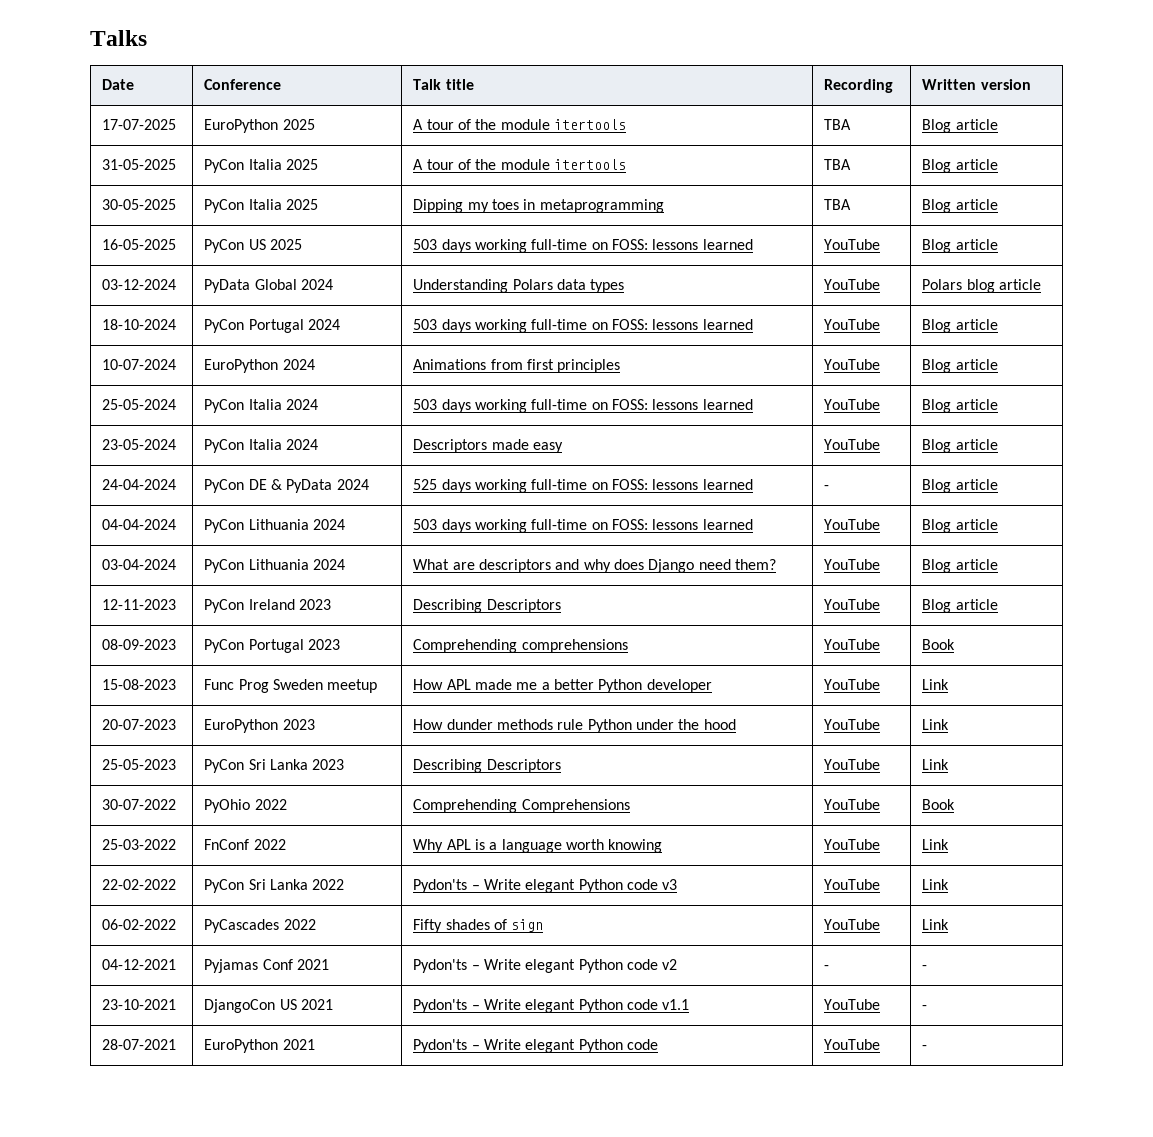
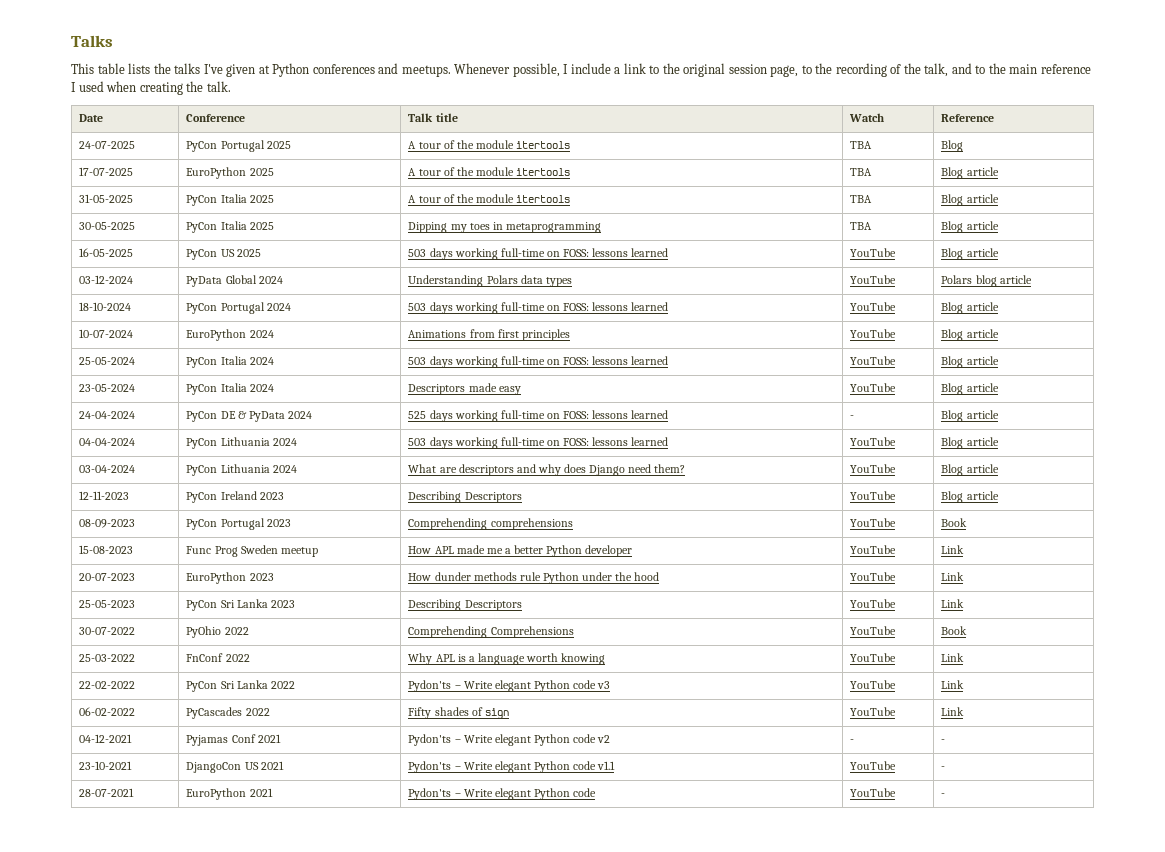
[102,79,135,90] [204,79,282,90] [413,79,474,90] [824,79,894,93] [922,79,1031,90] // Date | Conference | Talk title | Recording | Written version -> [71,63,1091,77] [71,81,231,95] [79,114,104,122] [186,114,246,122] [408,113,458,122] [849,113,885,122] [941,114,995,122] [79,141,136,149] [186,140,291,152] [408,140,570,149] [850,141,873,149] [941,140,964,152] // This table lists the talks I've given at Python conferences and meetups. Whenever possible, I include a link to the original session page, to the recording of the talk, and to the main reference I used when creating the talk. // Date | Conference | Talk title | Watch | Reference // 24-07-2025 | PyCon Portugal 2025 | A tour of the module itertools | TBA | Blog

